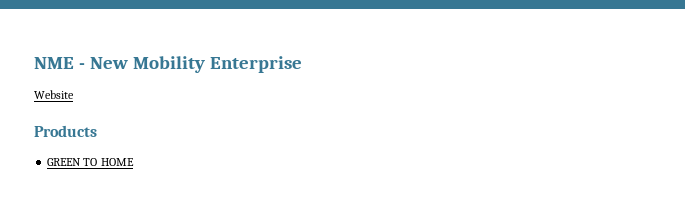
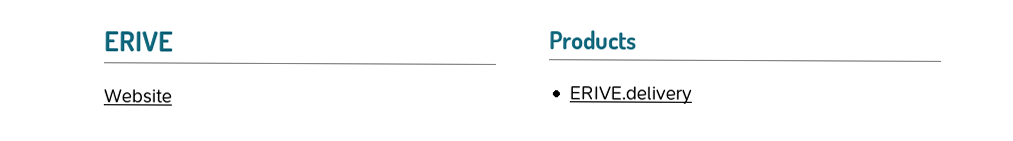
[34,56,302,73] NME - New Mobility Enterprise -> [104,31,174,52] ERIVE
[47,158,134,166] GREEN TO HOME -> [568,86,692,105] ERIVE.delivery

